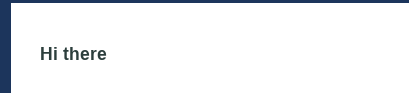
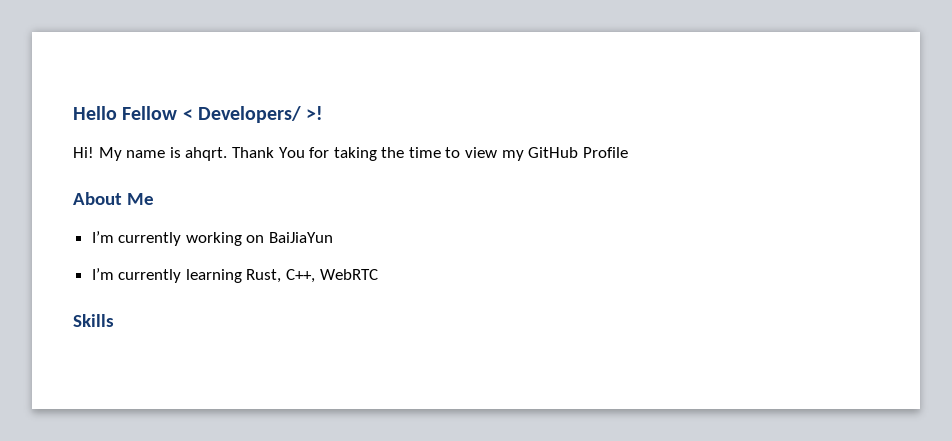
[40,47,107,60] Hi there -> [73,106,324,123] [73,147,628,161] [73,192,154,205] [91,231,334,246] [91,268,378,283] [73,314,114,327] Hello Fellow < Developers/ >! // Hi! My name is ahqrt. Thank You for taking the time to view my GitHub Profile // About Me // I’m currently working on BaiJiaYun // I’m currently learning Rust, C++, WebRTC // Skills

